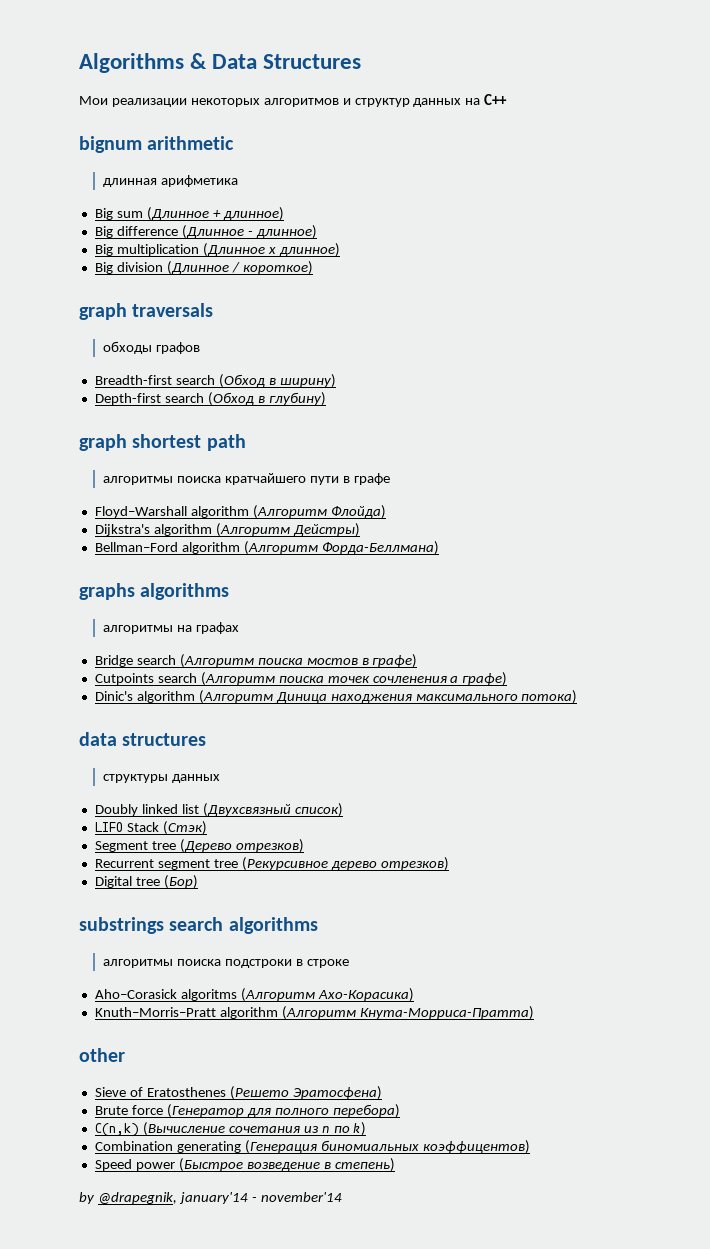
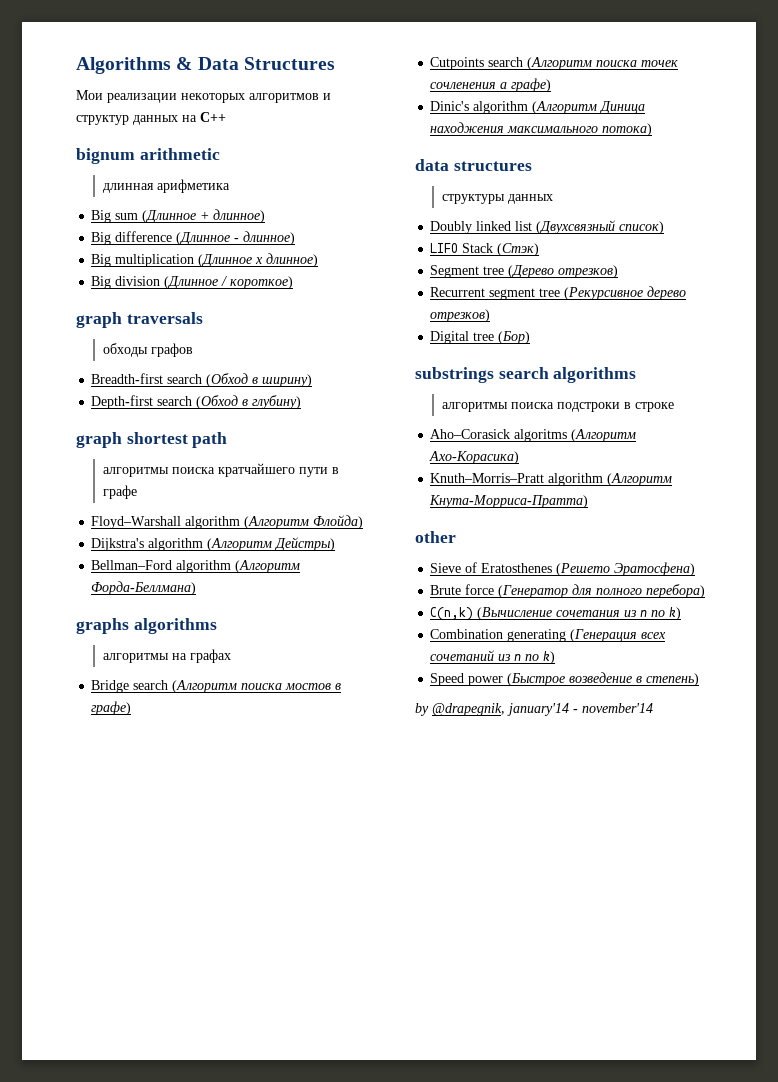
[320,1140,530,1154] биномиальных коэффицентов) -> [641,632,667,639] [430,650,556,664] всех сочетаний из n по k)

